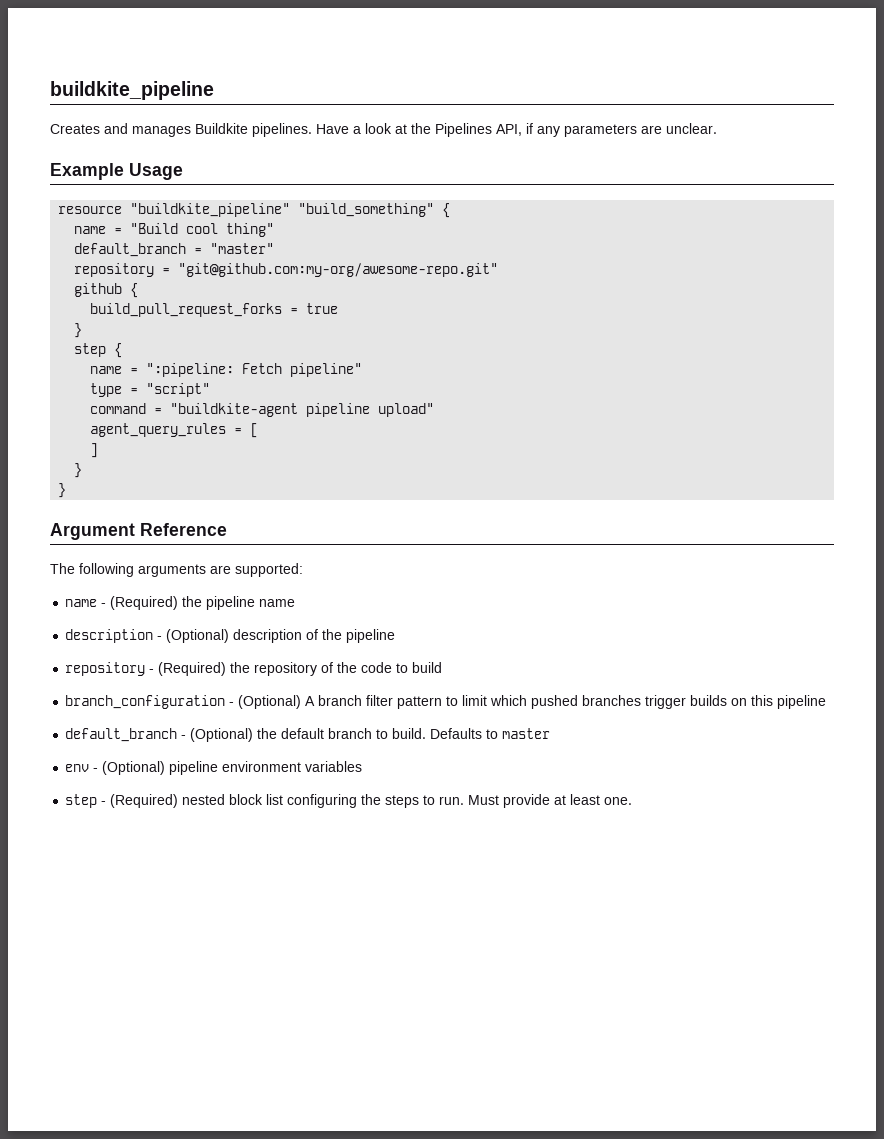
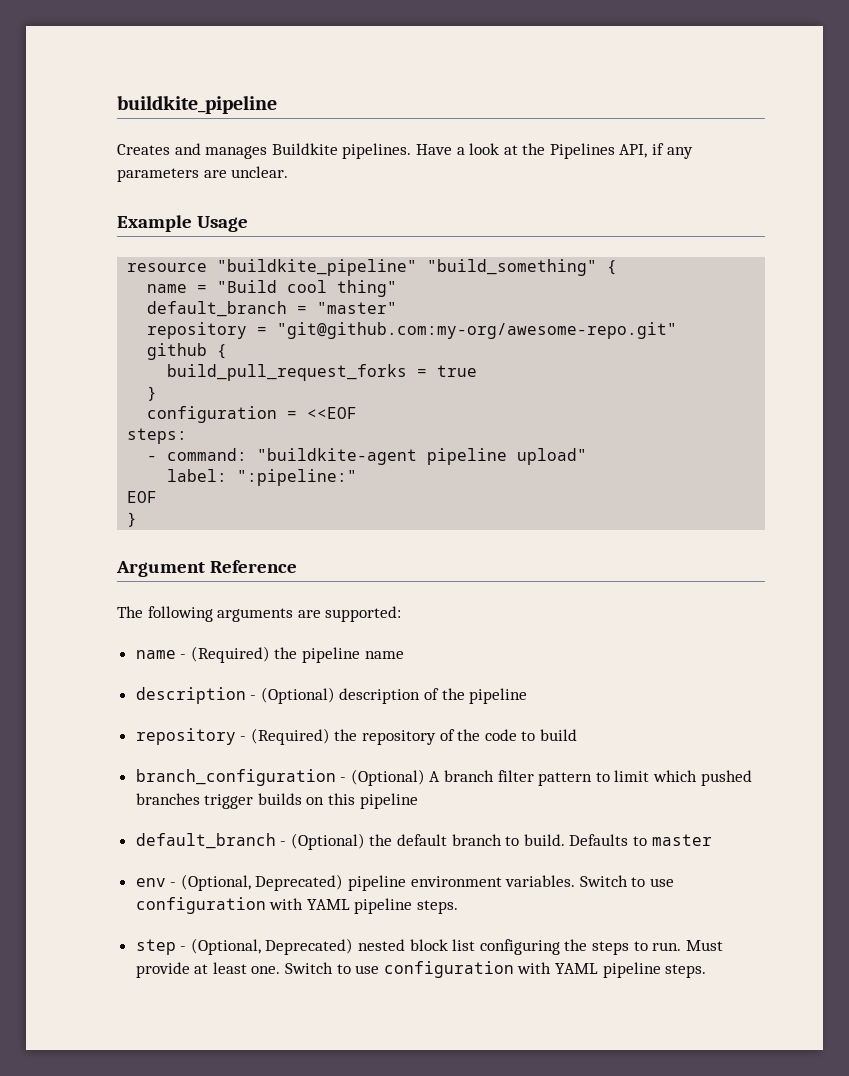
[74,343,123,358] [90,363,363,377] [90,383,211,397] [90,403,435,417] [90,423,259,438] [90,443,99,458] [74,463,83,478] step { // name = ":pipeline: Fetch pipeline" // type = "script" // command = "buildkite-agent pipeline upload" // agent_query_rules = [ // ] // } -> [147,406,358,423] [127,428,188,444] [147,448,588,465] [167,469,358,486] [127,491,158,503] configuration = <<EOF // steps: // - command: "buildkite-agent pipeline upload" // label: ":pipeline:" // EOF
[102,761,363,775] (Optional) pipeline environment variables -> [180,874,675,891] [135,897,459,914] (Optional, Deprecated) pipeline environment variables. Switch to use configuration with YAML pipeline steps.
[110,794,179,808] (Required) -> [190,938,354,955] (Optional, Deprecated)
(633, 801) none -> [285,961,707,978] Switch to use configuration with YAML pipeline steps.

